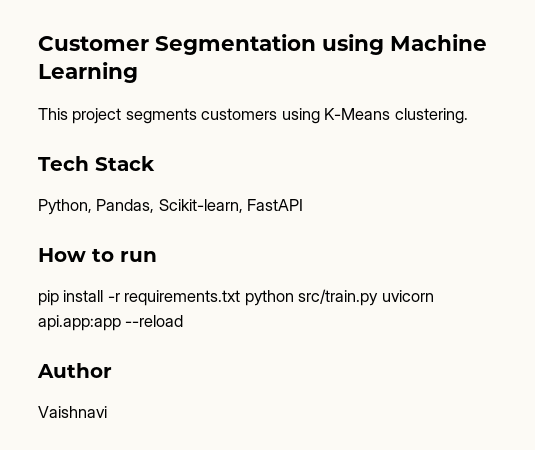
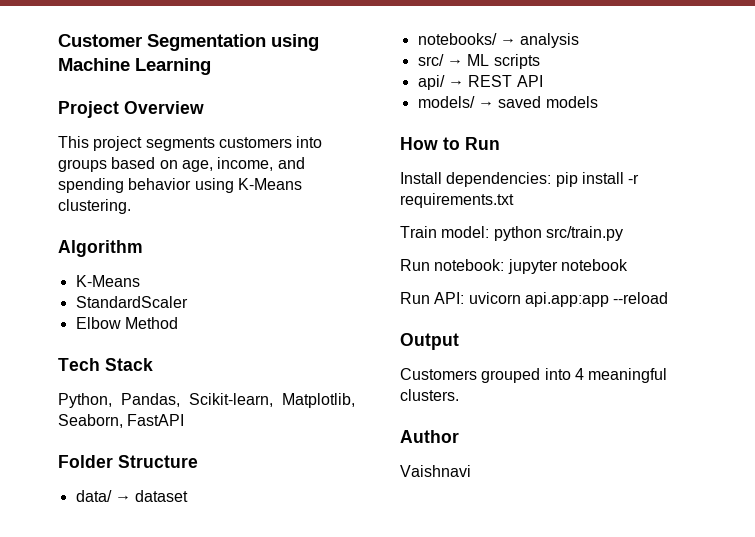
(138, 72) none -> [58,101,204,118] // Project Overview
[281,108,468,124] using K-Means clustering. -> [296,136,323,148] [58,157,305,172] [58,178,302,193] [58,199,131,214] [58,240,143,257] [75,275,140,287] [75,296,188,308] [75,317,178,329] into groups based on age, income, and spending behavior using K-Means clustering. // Algorithm // K-Means // StandardScaler // Elbow Method
(243, 206) none -> [282,393,355,408] [58,414,123,428] Matplotlib, Seaborn,
(304, 205) none -> [58,455,198,468] [75,490,189,502] [417,33,580,48] [417,54,540,69] [417,75,543,90] [417,96,598,108] // Folder Structure // data/ → dataset // notebooks/ → analysis // src/ → ML scripts // api/ → REST API // models/ → saved models
[120,251,157,262] run // -> [465,137,500,150] [400,172,552,187] Run // Install dependencies:
(241, 298) none -> [400,226,490,238] // Train model:
[381,290,434,302] [38,315,184,331] uvicorn api.app:app --reload -> [400,259,628,274] [400,292,669,307] [400,333,459,350] [400,368,668,383] [400,389,459,401] // Run notebook: jupyter notebook // Run API: uvicorn api.app:app --reload // Output // Customers grouped into 4 meaningful clusters.

